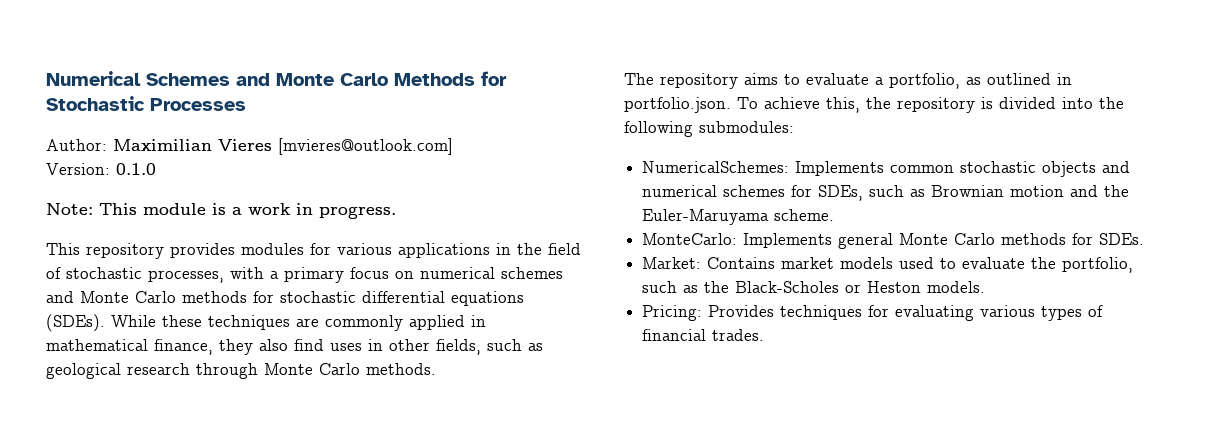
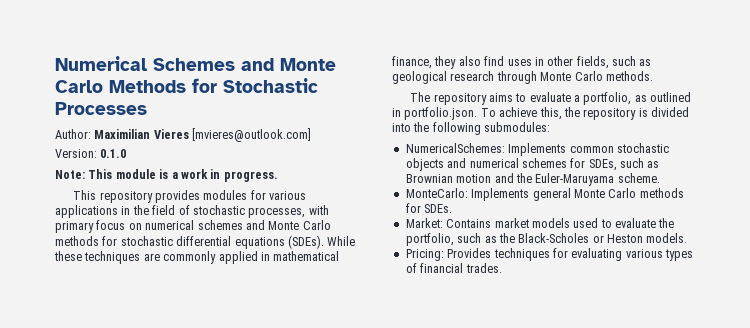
[270,271,279,279] a -> (329, 210) none

